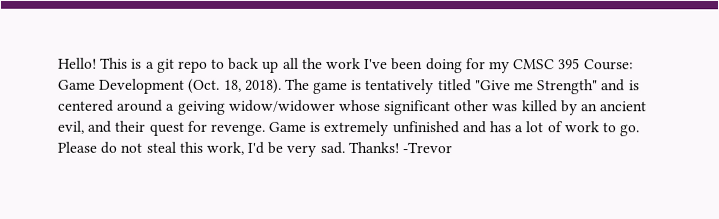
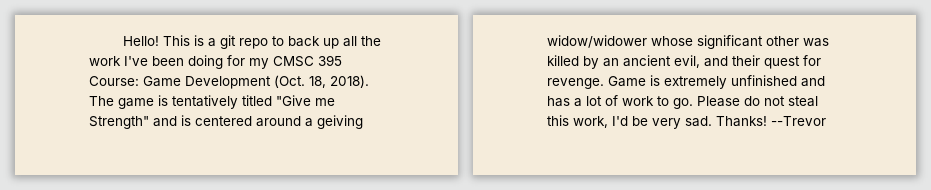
[402,142,453,154] -Trevor -> [771,116,826,126] --Trevor

